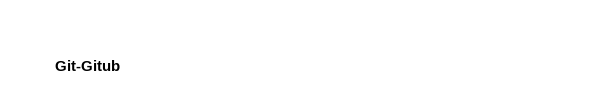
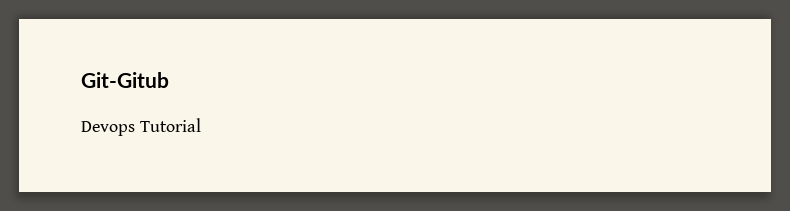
(120, 65) none -> [81,118,201,136] // Devops Tutorial

